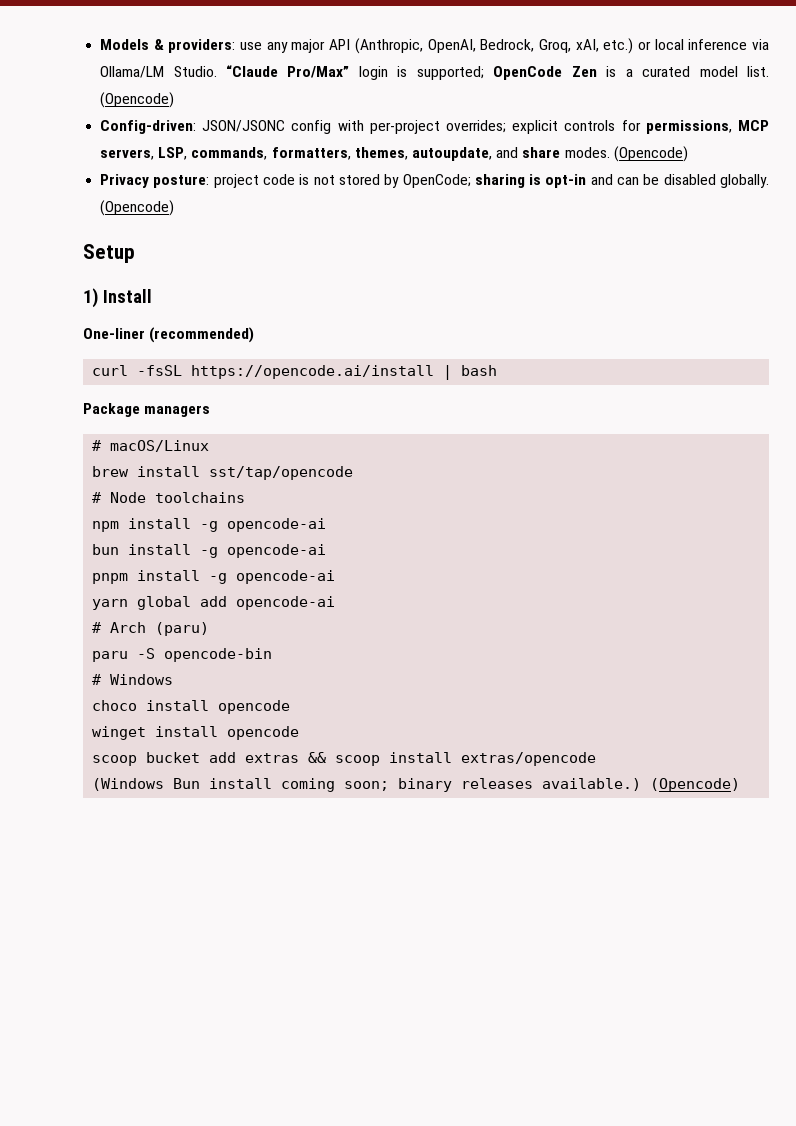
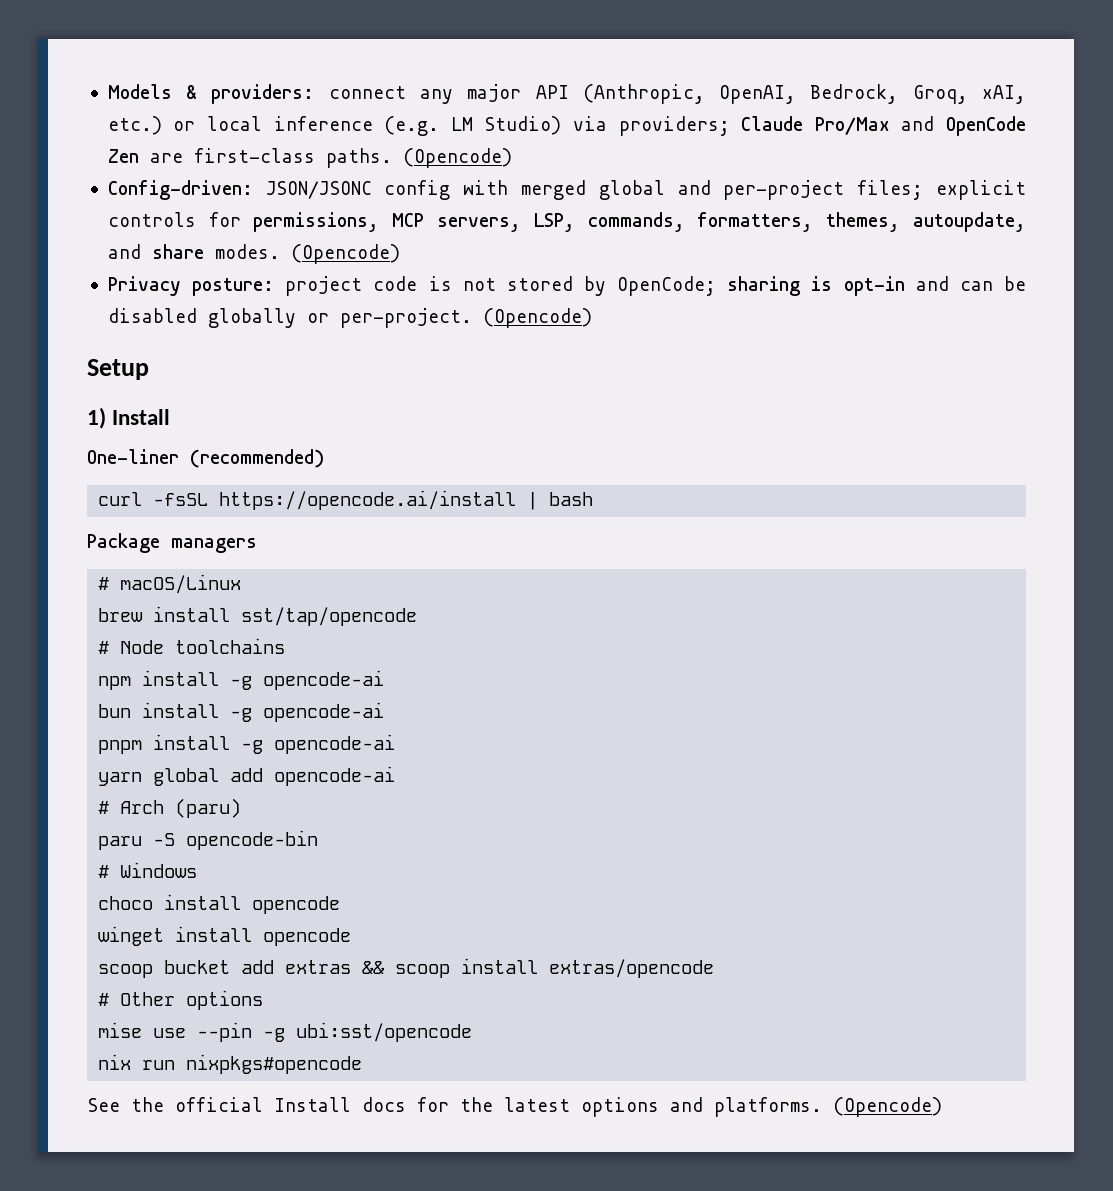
[240,42,263,50] use -> [328,86,406,99] connect
[752,39,770,50] [100,65,770,80] via Ollama/LM Studio. “Claude Pro/Max” login is supported; OpenCode Zen is a curated model list. -> [384,116,1027,136] [107,148,392,168] (e.g. LM Studio) via providers; Claude Pro/Max and OpenCode Zen are first-class paths.
[369,120,507,134] per-project overrides; -> [521,180,924,200] merged global and per-project files;
[720,174,769,188] globally. -> [207,308,472,328] globally or per-project.
[92,778,642,792] (Windows Bun install coming soon; binary releases available.) -> [98,990,264,1010] [98,1022,473,1042] [98,1054,363,1074] [87,1097,822,1117] # Other options // mise use --pin -g ubi:sst/opencode // nix run nixpkgs#opencode // See the official Install docs for the latest options and platforms.

